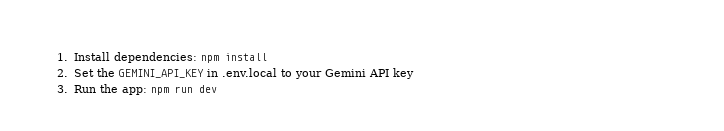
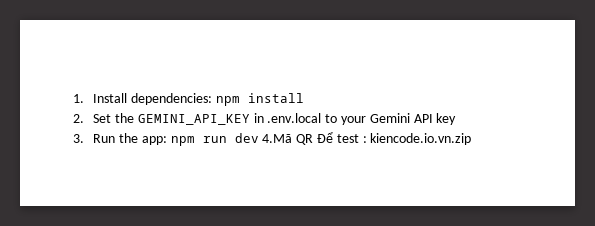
(217, 89) none -> [262,132,472,145] 4.Mã QR Để test : kiencode.io.vn.zip

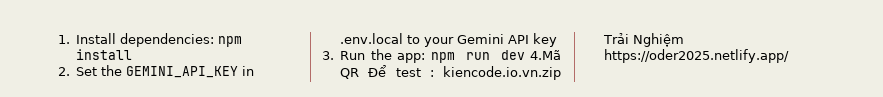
(472, 139) none -> [603,33,685,47] [604,49,790,63] Trải Nghiệm https://oder2025.netlify.app/

